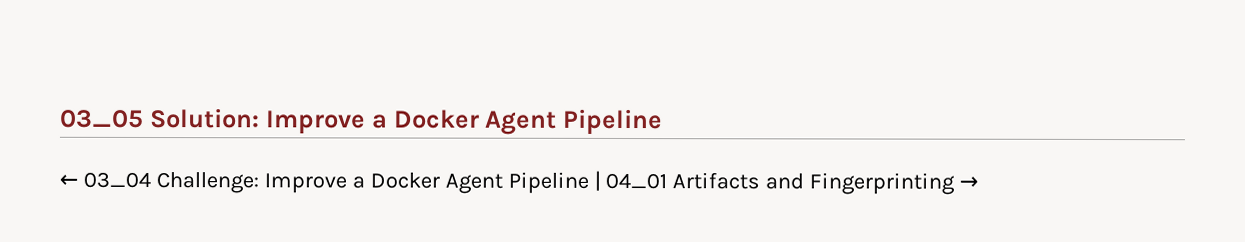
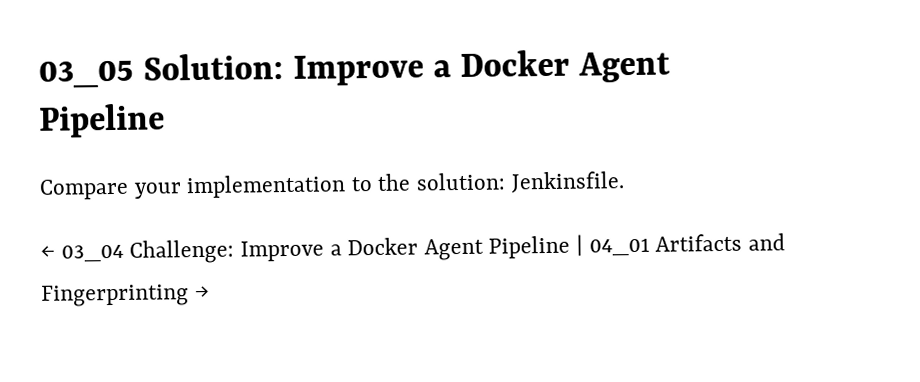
(664, 122) none -> [39,171,625,200] // Compare your implementation to the solution: Jenkinsfile.

